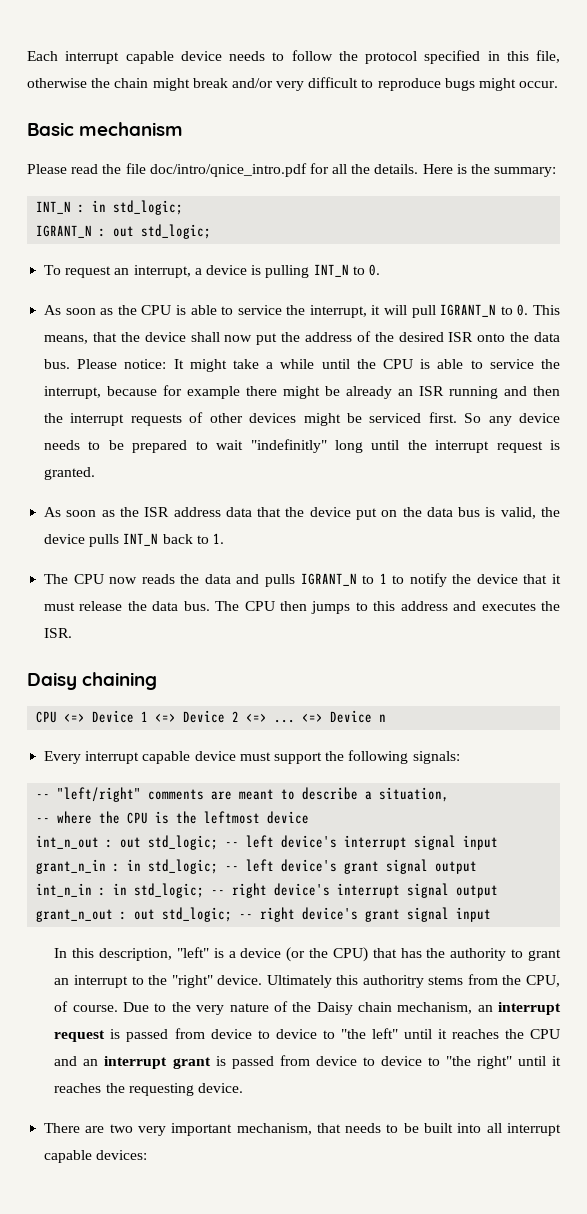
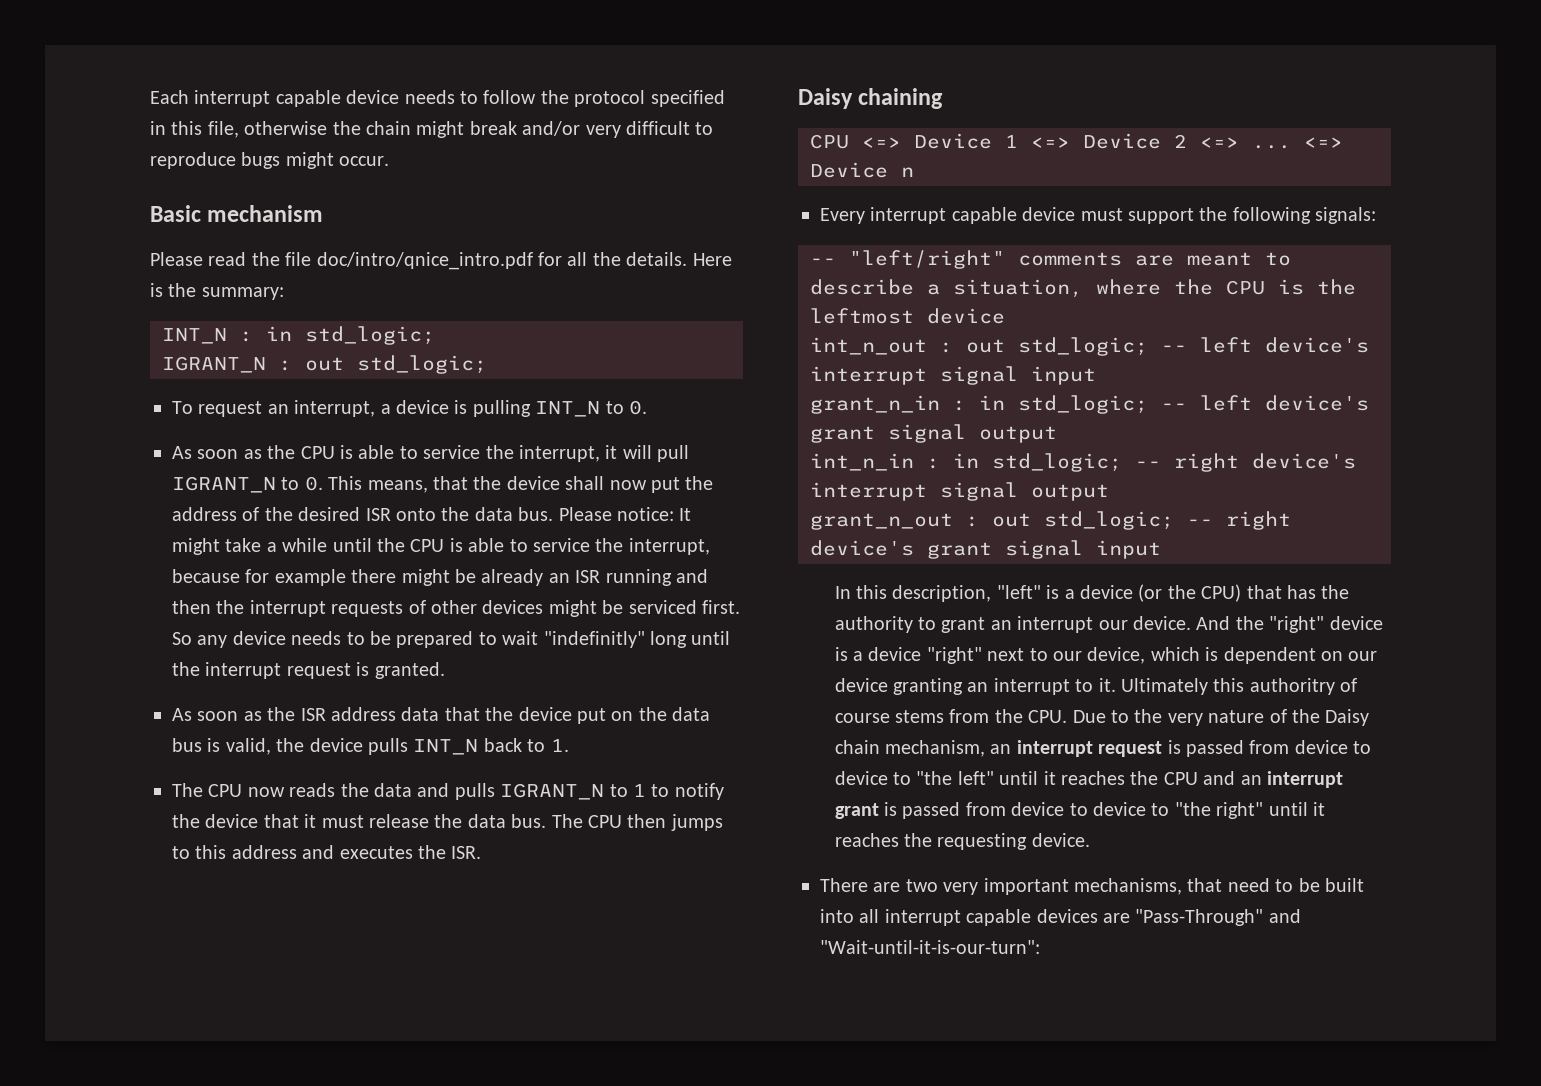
[36,818,51,823] // -- -> (1083, 288) none
[131,975,263,988] to the "right" device. -> [1098,616,1383,633] [834,647,1378,664] [834,678,1116,695] our device. And the "right" device is a device "right" next to our device, which is dependent on our device granting an interrupt to it.
(424, 981) none -> [1340,678,1358,692] [834,713,890,723] of course
[525,975,560,987] [54,1001,118,1012] CPU, of course. -> [1028,710,1068,723] CPU.
[236,1123,382,1135] mechanism, that needs -> [1074,878,1270,895] mechanisms, that need
[96,1150,148,1160] devices: -> [1036,909,1301,926] [820,940,1040,954] devices are "Pass-Through" and "Wait-until-it-is-our-turn":

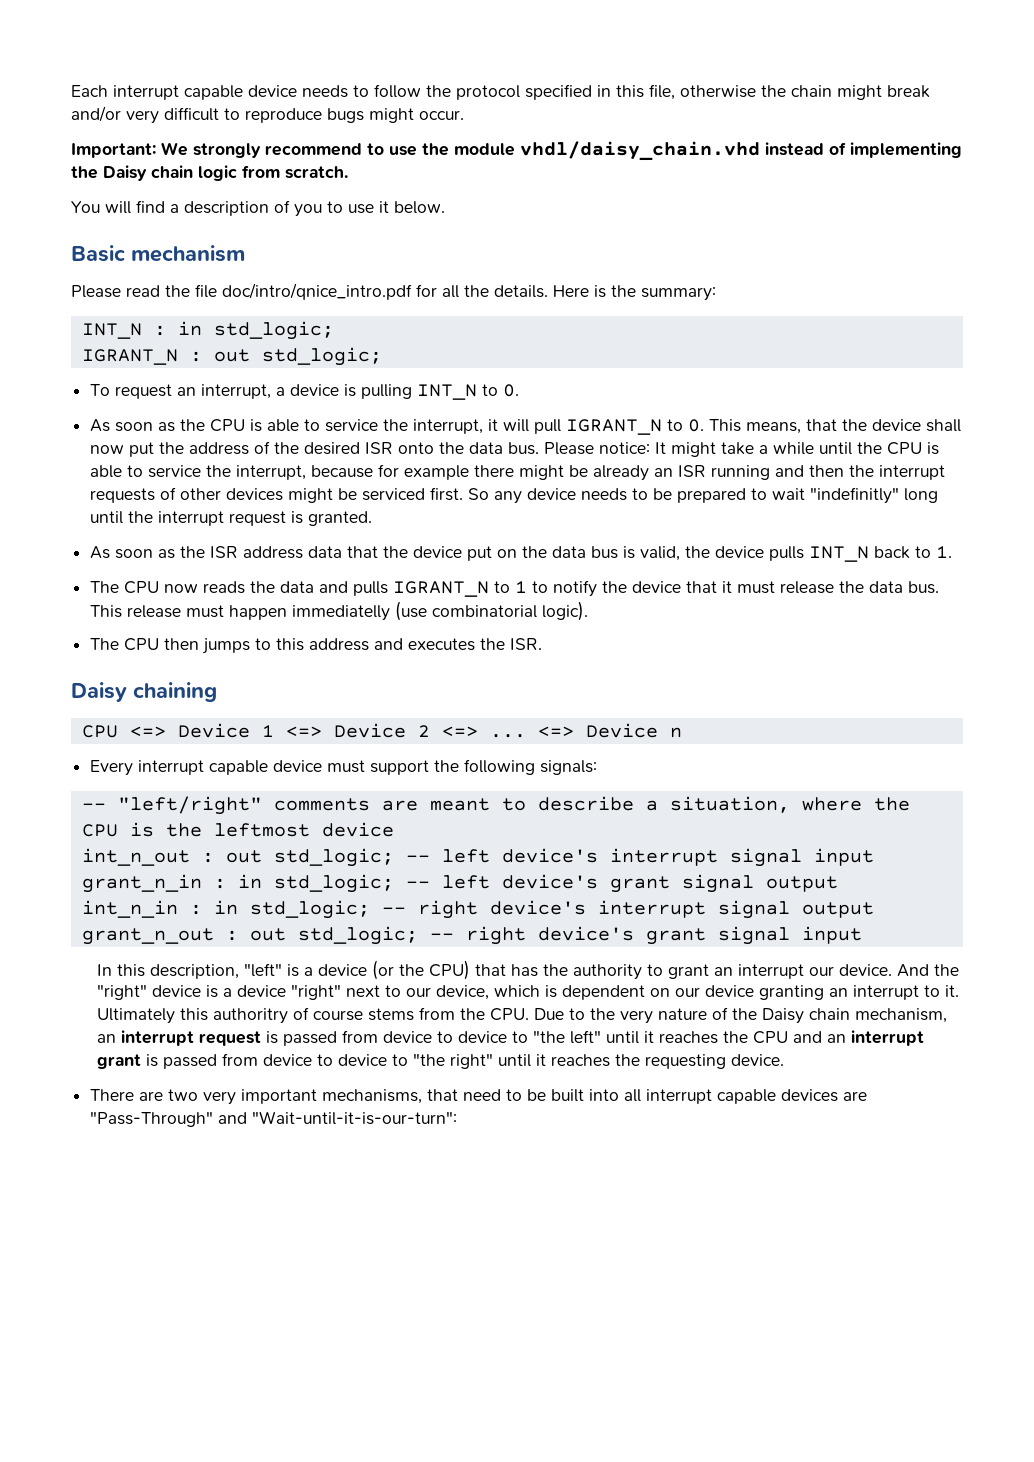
(390, 161) none -> [71,141,962,161] [71,165,348,181] [71,200,445,217] // Important: We strongly recommend to use the module vhdl/daisy_chain.vhd instead of implementing the Daisy chain logic from scratch. // You will find a description of you to use it below.
(547, 821) none -> [90,601,589,621] This release must happen immediatelly (use combinatorial logic). //

